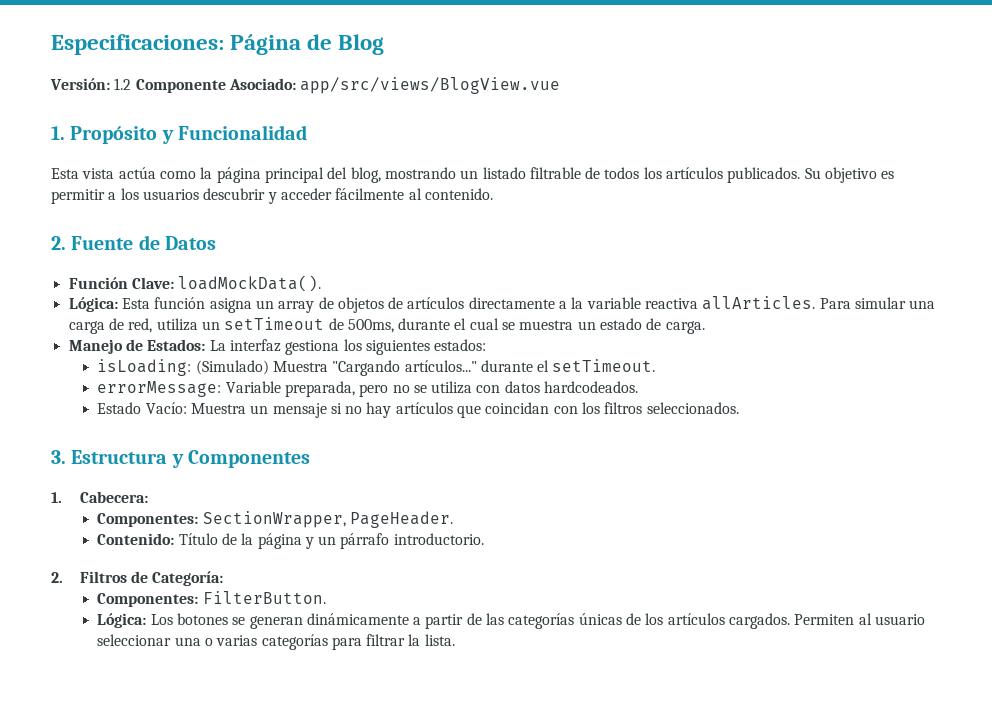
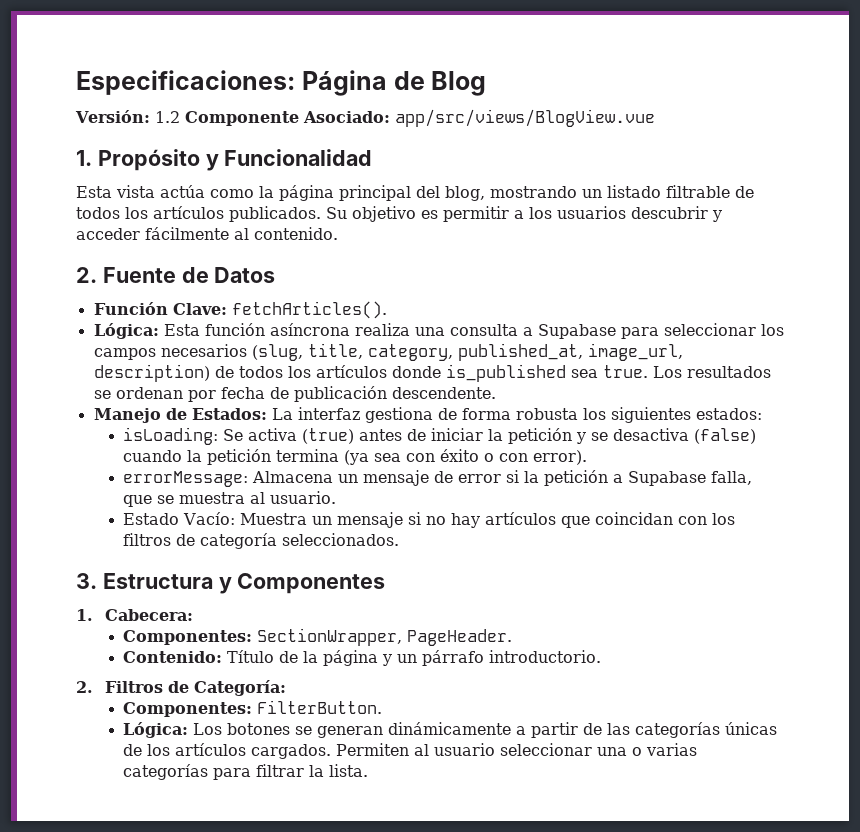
[178,275,322,292] loadMockData(). -> [231,301,387,319] fetchArticles().
[209,296,936,313] [68,317,705,334] asigna un array de objetos de artículos directamente a la variable reactiva allArticles. Para simular una carga de red, utiliza un setTimeout de 500ms, durante el cual se muestra un estado de carga. -> [269,323,784,339] [93,343,683,361] [93,364,771,382] [93,386,496,402] asíncrona realiza una consulta a Supabase para seleccionar los campos necesarios (slug, title, category, published_at, image_url, description) de todos los artículos donde is_published sea true. Los resultados se ordenan por fecha de publicación descendente.
(340, 347) none -> [437,408,578,420] de forma robusta
[195,359,656,376] [97,381,639,397] (Simulado) Muestra "Cargando artículos..." durante el setTimeout. // errorMessage: Variable preparada, pero no se utiliza con datos hardcodeados. -> [223,428,757,444] [123,449,588,465] [123,470,753,487] [123,491,337,507] Se activa (true) antes de iniciar la petición y se desactiva (false) cuando la petición termina (ya sea con éxito o con error). // errorMessage: Almacena un mensaje de error si la petición a Supabase falla, que se muestra al usuario.
(643, 408) none -> [176,533,278,549] de categoría

